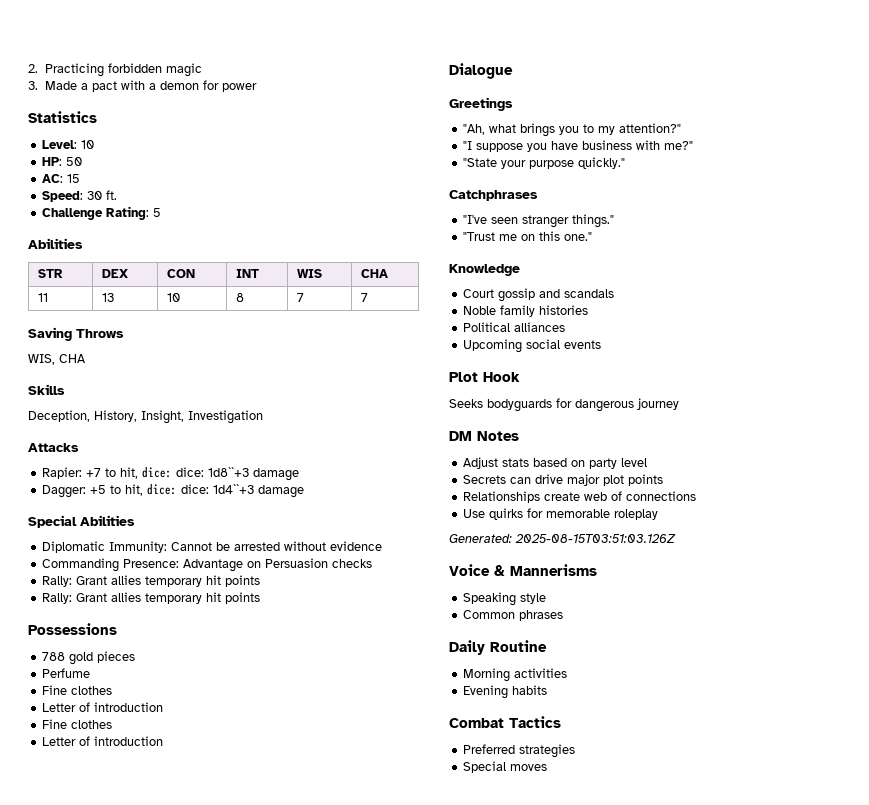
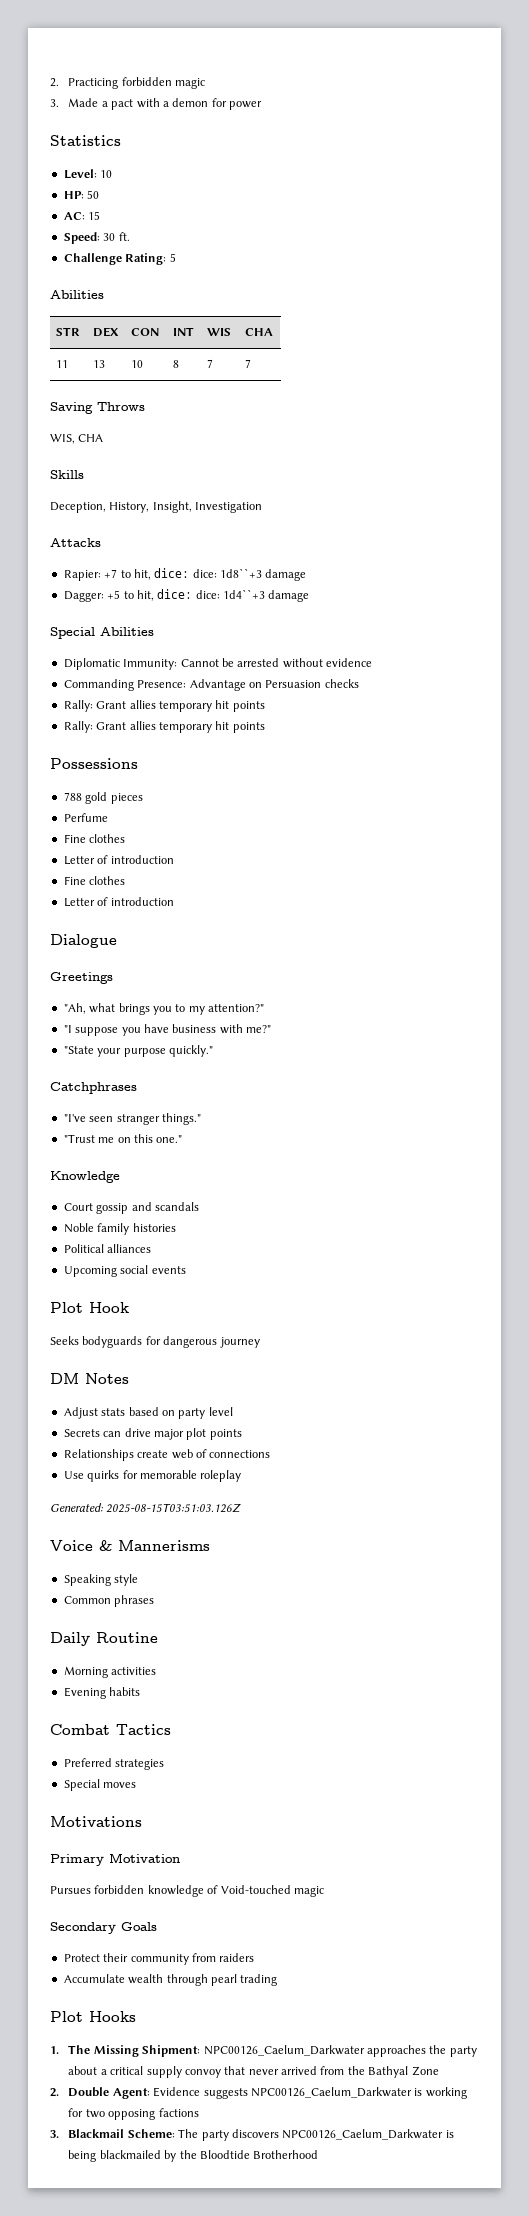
(548, 767) none -> [50,1816,142,1827] [50,1853,180,1866] [50,1885,324,1897] [50,1922,157,1934] [63,1953,255,1965] [63,1974,278,1986] [50,2011,136,2022] [50,2045,477,2057] [68,2066,439,2078] [50,2087,467,2099] [68,2108,199,2120] [50,2129,454,2141] [68,2150,319,2162] // Motivations // Primary Motivation // Pursues forbidden knowledge of Void-touched magic // Secondary Goals // Protect their community from raiders // Accumulate wealth through pearl trading // Plot Hooks // 1. The Missing Shipment: NPC00126_Caelum_Darkwater approaches the party about a critical supply convoy that never arrived from the Bathyal Zone // 2. Double Agent: Evidence suggests NPC00126_Caelum_Darkwater is working for two opposing factions // 3. Blackmail Scheme: The party discovers NPC00126_Caelum_Darkwater is being blackmailed by the Bloodtide Brotherhood

